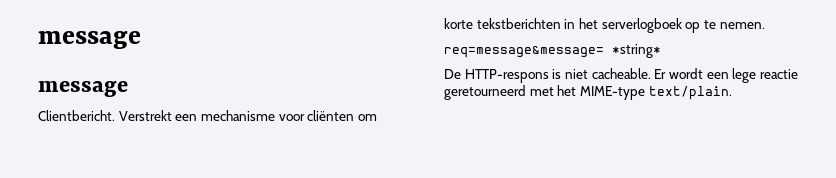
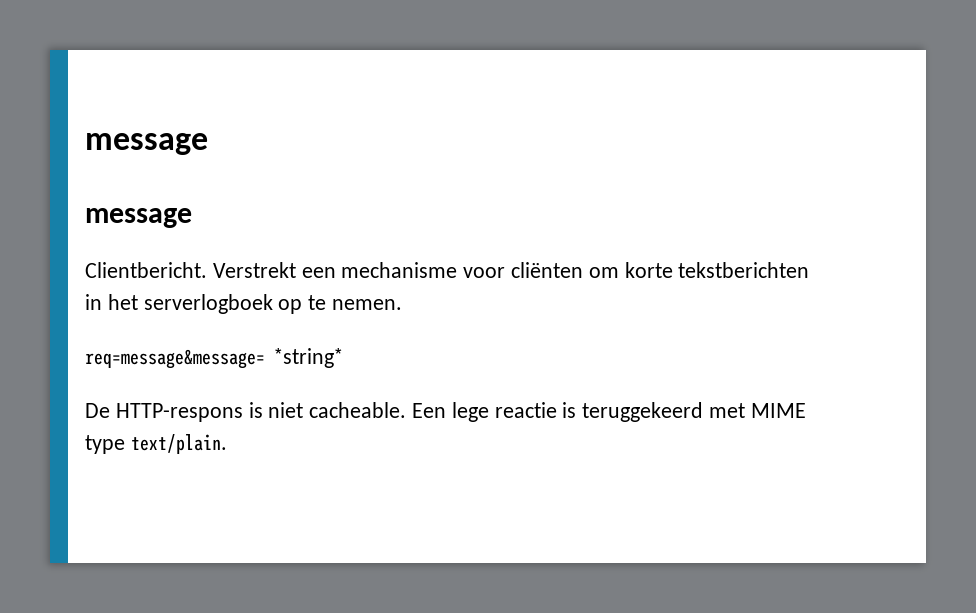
[654,68,798,83] [444,85,645,100] Er wordt een lege reactie geretourneerd met het MIME-type -> [412,402,806,422] [85,435,125,454] Een lege reactie is teruggekeerd met MIME type

